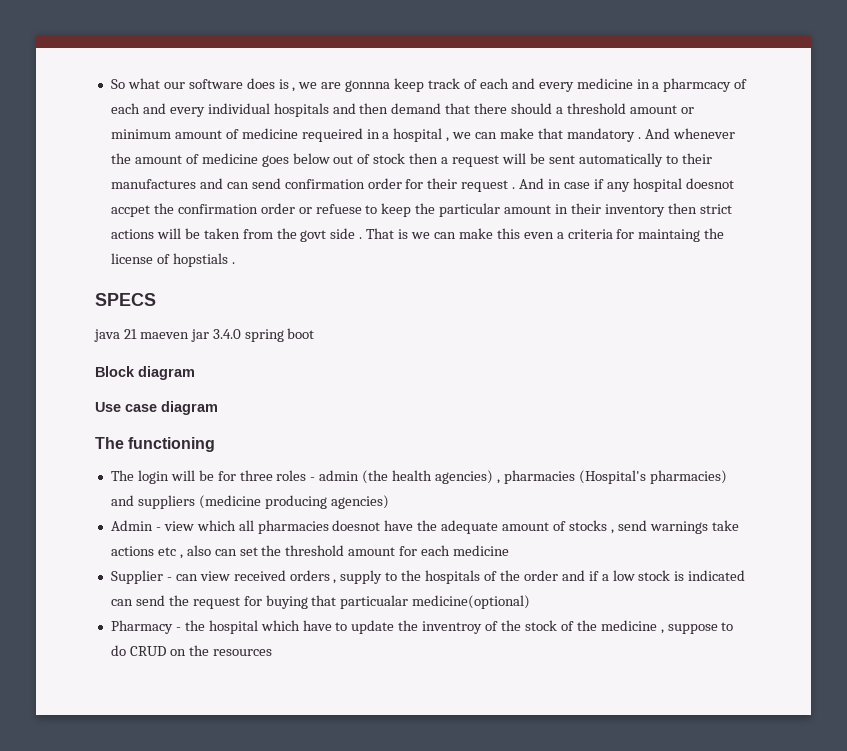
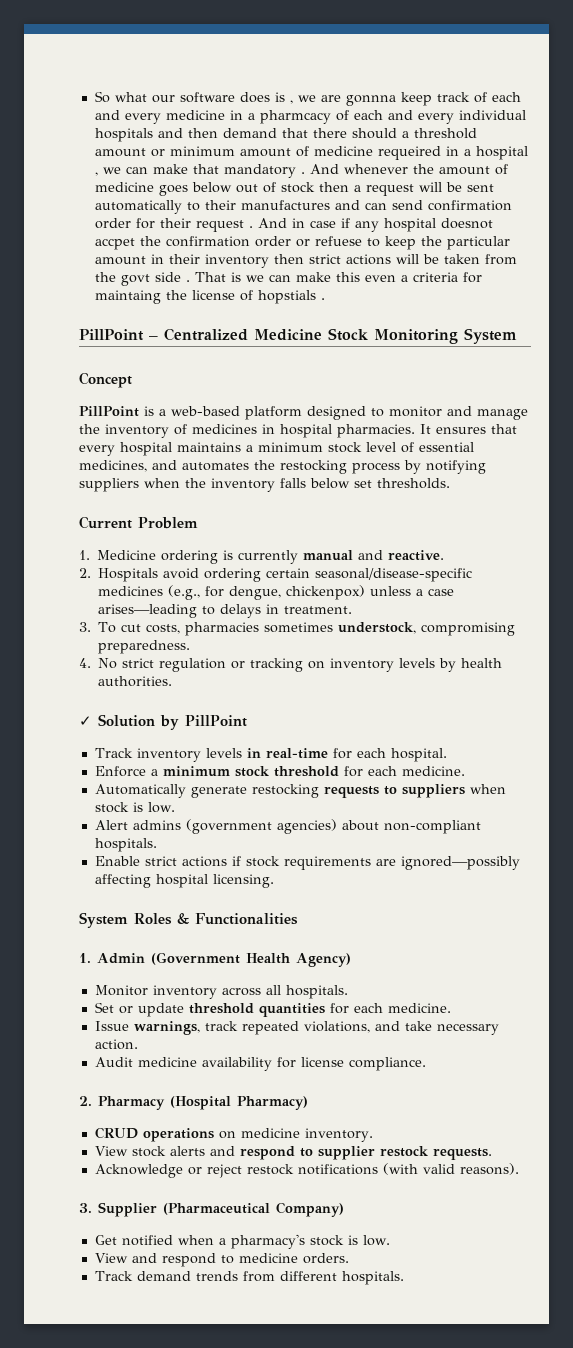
[95,293,156,306] [94,328,315,342] [95,366,195,380] [95,401,218,415] [95,437,216,452] [110,470,727,484] [110,495,389,509] [110,520,739,534] [110,545,510,559] [110,570,746,584] [110,595,531,609] [110,620,734,634] [110,645,272,656] SPECS // java 21 maeven jar 3.4.0 spring boot // Block diagram // Use case diagram // The functioning // The login will be for three roles - admin (the health agencies) , pharmacies (Hospital's pharmacies) and suppliers (medicine producing agencies) // Admin - view which all pharmacies doesnot have the adequate amount of stocks , send warnings take actions etc , also can set the threshold amount for each medicine // Supplier - can view received orders , supply to the hospitals of the order and if a low stock is indicated can send the request for buying that particualar medicine(optional) // Pharmacy - the hospital which have to update the inventroy of the stock of the medicine , suppose to do CRUD on the resources -> [79,328,517,344] [79,372,132,388] [79,406,528,420] [79,424,517,438] [79,442,474,456] [79,460,486,474] [79,478,450,492] [79,516,198,529] [79,550,445,564] [79,568,473,582] [98,585,455,600] [98,604,353,618] [79,622,516,636] [98,640,191,654] [79,658,503,672] [98,676,173,687] [79,714,247,730] [94,748,447,762] [94,766,465,777] [94,784,506,798] [94,802,175,813] [94,819,481,834] [94,838,157,852] [94,856,520,870] [94,874,274,888] [79,912,298,928] [79,952,351,967] [94,985,348,999] [94,1002,451,1017] [94,1021,499,1035] [94,1039,138,1050] [94,1057,426,1071] [79,1096,308,1110] [94,1127,373,1142] [94,1146,492,1160] [94,1163,519,1178] [79,1202,344,1217] [94,1234,390,1249] [94,1253,349,1267] [94,1271,404,1285] PillPoint – Centralized Medicine Stock Monitoring System // Concept // PillPoint is a web-based platform designed to monitor and manage the inventory of medicines in hospital pharmacies. It ensures that every hospital maintains a minimum stock level of essential medicines, and automates the restocking process by notifying suppliers when the inventory falls below set thresholds. // Current Problem // 1. Medicine ordering is currently manual and reactive. // 2. Hospitals avoid ordering certain seasonal/disease-specific medicines (e.g., for dengue, chickenpox) unless a case arises—leading to delays in treatment. // 3. To cut costs, pharmacies sometimes understock, compromising preparedness. // 4. No strict regulation or tracking on inventory levels by health authorities. // ✓ Solution by PillPoint // Track inventory levels in real-time for each hospital. // Enforce a minimum stock threshold for each medicine. // Automatically generate restocking requests to suppliers when stock is low. // Alert admins (government agencies) about non-compliant hospitals. // Enable strict actions if stock requirements are ignored—possibly affecting hospital licensing. // System Roles & Functionalities // 1. Admin (Government Health Agency) // Monitor inventory across all hospitals. // Set or update threshold quantities for each medicine. // Issue warnings, track repeated violations, and take necessary action. // Audit medicine availability for license compliance. // 2. Pharmacy (Hospital Pharmacy) // CRUD operations on medicine inventory. // View stock alerts and respond to supplier restock requests. // Acknowledge or reject restock notifications (with valid reasons). // 3. Supplier (Pharmaceutical Company) // Get notified when a pharmacy's stock is low. // View and respond to medicine orders. // Track demand trends from different hospitals.

